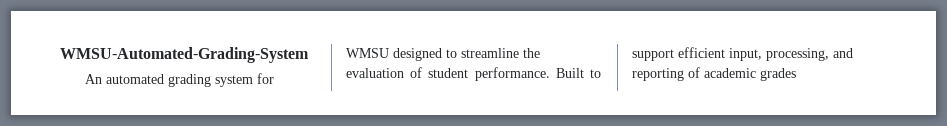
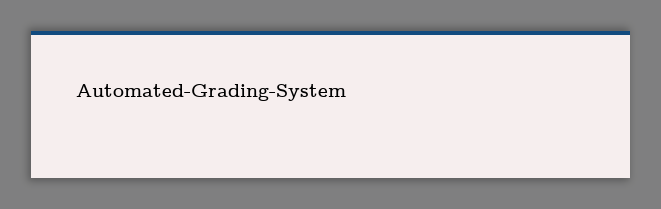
[60,47,309,63] [85,73,275,87] [346,48,540,61] [346,67,601,81] [632,47,853,61] [632,67,796,81] WMSU-Automated-Grading-System // An automated grading system for WMSU designed to streamline the evaluation of student performance. Built to support efficient input, processing, and reporting of academic grades -> [76,84,346,101] Automated-Grading-System

